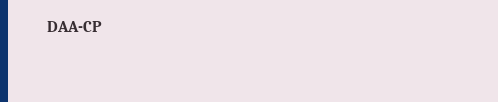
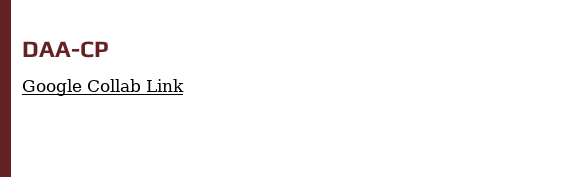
(102, 26) none -> [22,79,184,96] // Google Collab Link

